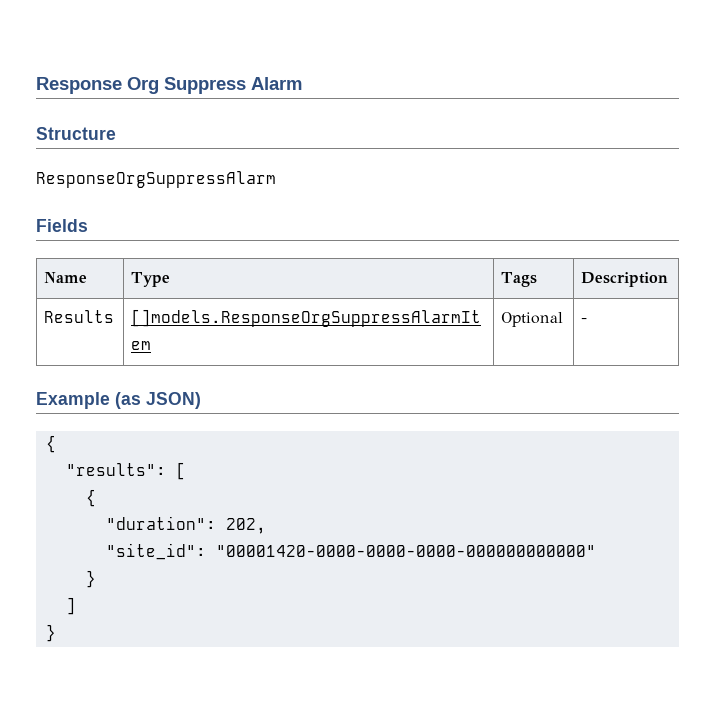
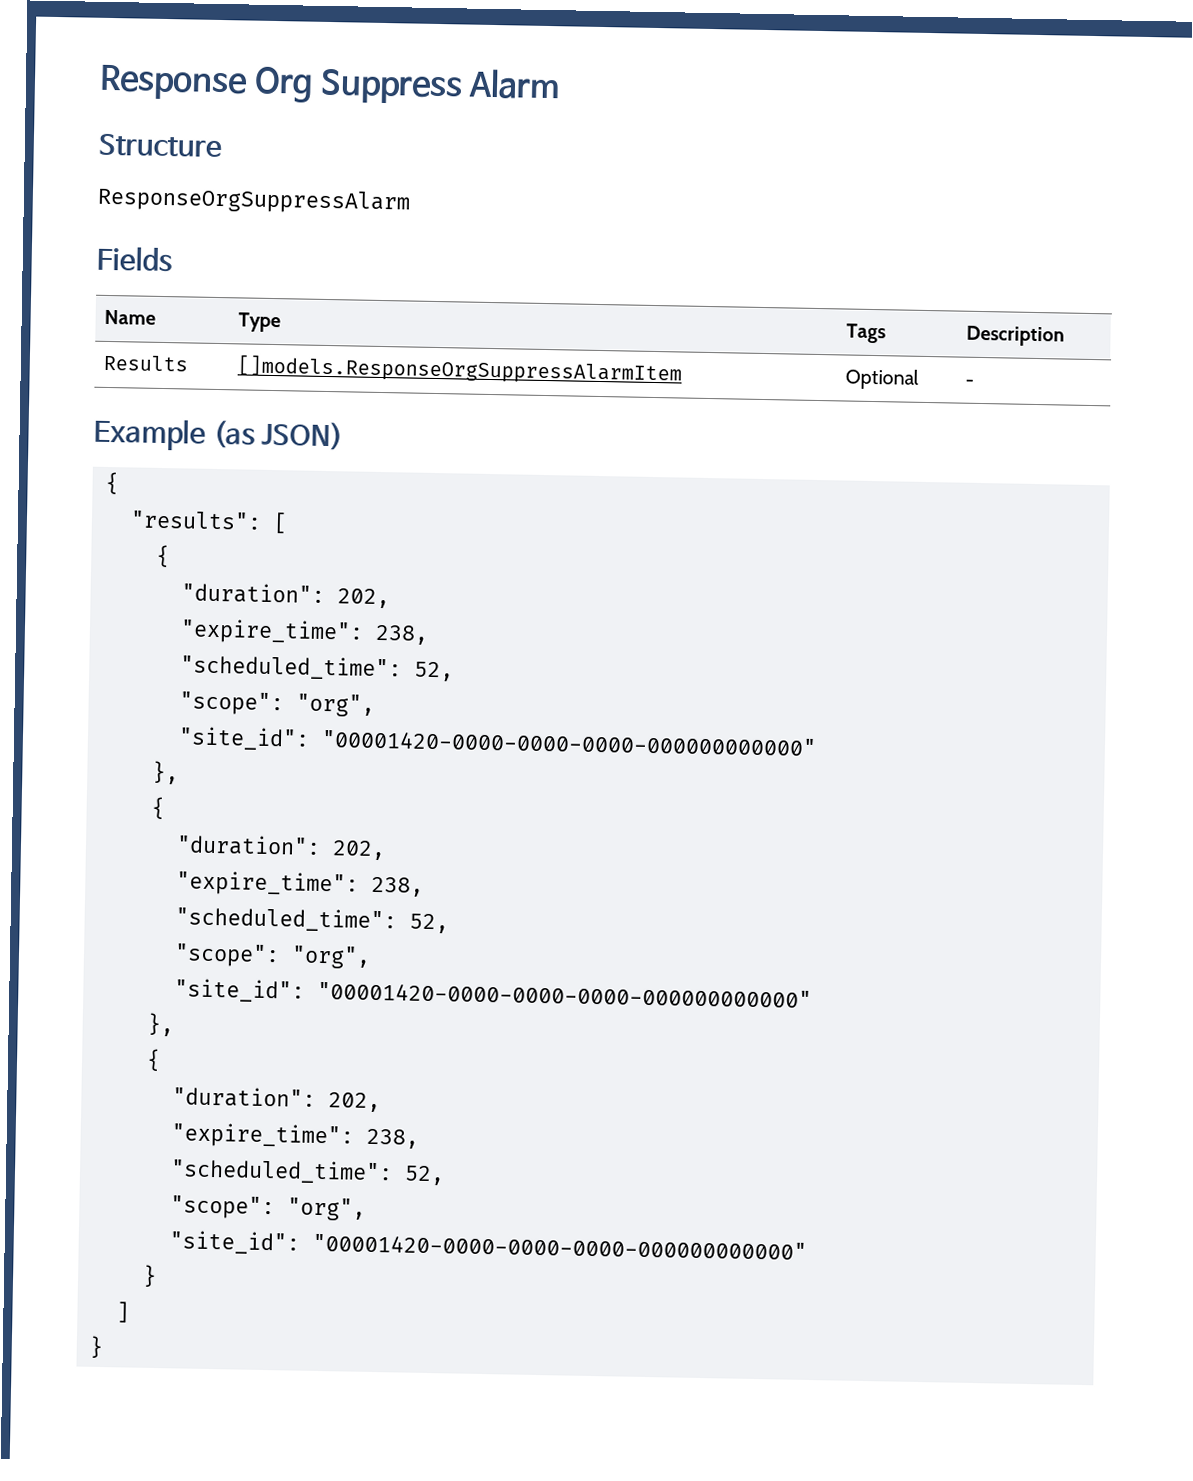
(266, 526) none -> [179,618,429,645] [179,654,454,682] [178,691,375,717] [177,726,817,757] [151,760,179,785] [150,796,165,820] [175,834,386,861] [175,870,424,897] [174,906,449,934] [173,943,371,969] [173,978,812,1008] [146,1012,174,1037] [145,1048,161,1072] [171,1086,381,1113] [170,1122,419,1149] [169,1158,445,1186] [169,1195,366,1221] // "expire_time": 238, // "scheduled_time": 52, // "scope": "org", // "site_id": "00001420-0000-0000-0000-000000000000" // }, // { // "duration": 202, // "expire_time": 238, // "scheduled_time": 52, // "scope": "org", // "site_id": "00001420-0000-0000-0000-000000000000" // }, // { // "duration": 202, // "expire_time": 238, // "scheduled_time": 52, // "scope": "org",

